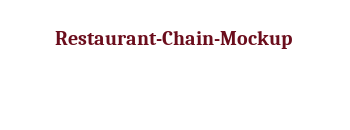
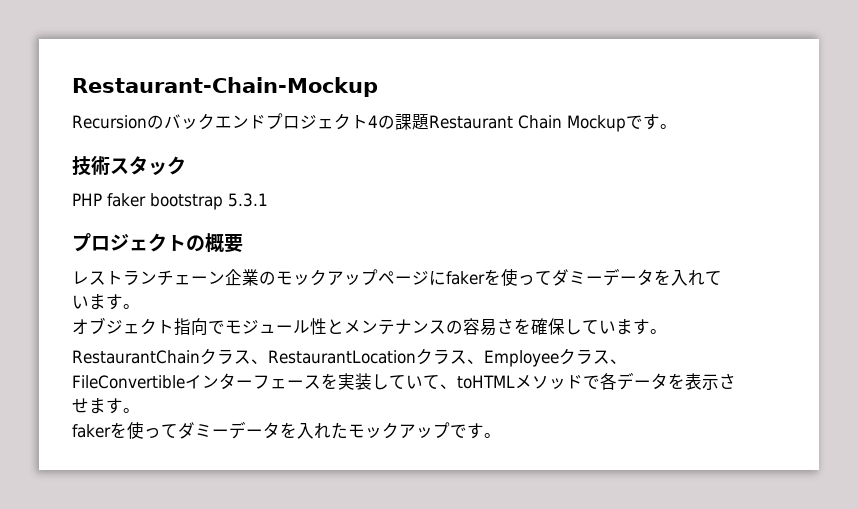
(292, 39) none -> [72,113,677,132] [72,155,186,176] [72,193,268,210] [72,233,243,253] [72,268,722,286] [72,294,140,310] [72,317,667,336] [72,348,627,367] [72,372,736,390] [72,398,140,414] [72,421,501,439] // Recursionのバックエンドプロジェクト4の課題Restaurant Chain Mockupです。 // 技術スタック // PHP faker bootstrap 5.3.1 // プロジェクトの概要 // レストランチェーン企業のモックアップページにfakerを使ってダミーデータを入れています。 // オブジェクト指向でモジュール性とメンテナンスの容易さを確保しています。 // RestaurantChainクラス、RestaurantLocationクラス、Employeeクラス、FileConvertibleインターフェースを実装していて、toHTMLメソッドで各データを表示させます。 // fakerを使ってダミーデータを入れたモックアップです。

